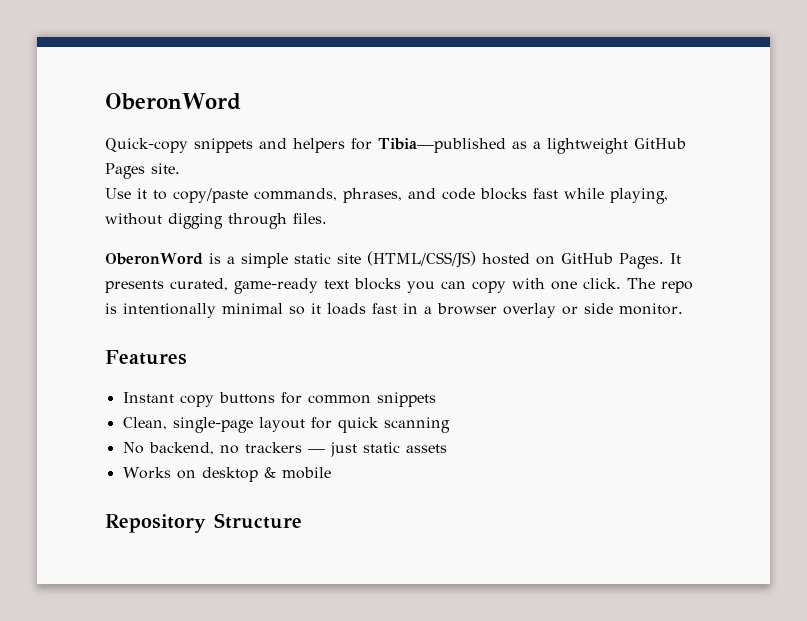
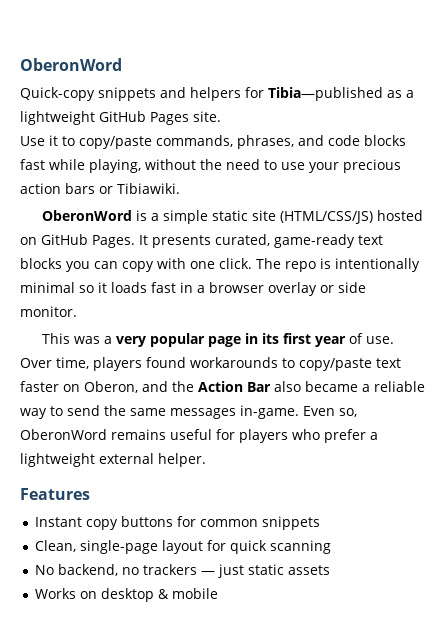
[168,213,327,229] digging through files. -> [200,159,401,173] [20,183,180,194] the need to use your precious action bars or Tibiawiki.
(683, 309) none -> [41,333,394,347] [20,357,401,371] [20,381,425,393] [20,405,357,419] [20,429,378,443] [20,453,206,467] // This was a very popular page in its first year of use. Over time, players found workarounds to copy/paste text faster on Oberon, and the Action Bar also became a reliable way to send the same messages in-game. Even so, OberonWord remains useful for players who prefer a lightweight external helper.
[105,513,302,533] // Repository Structure -> (219, 593) none

